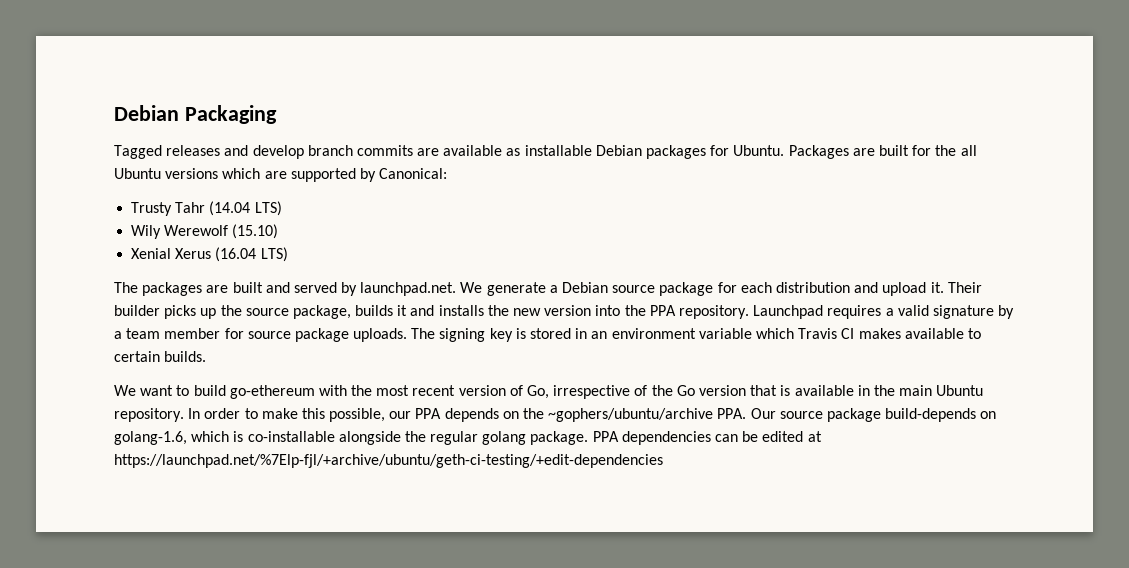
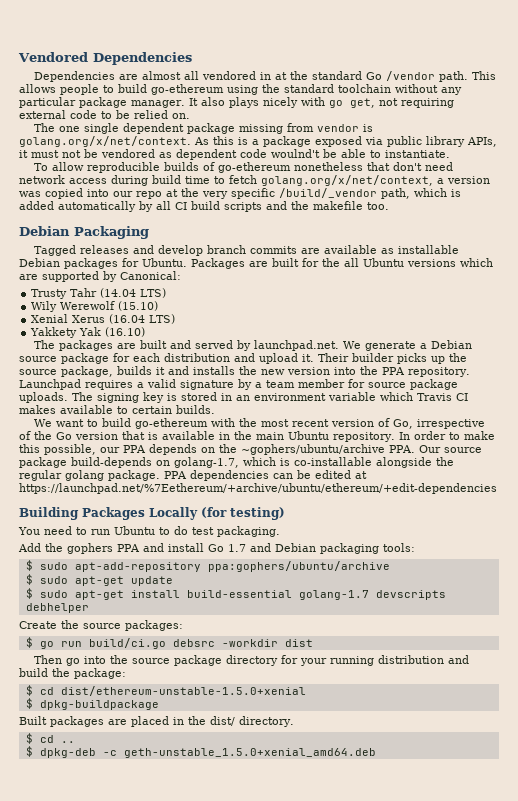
(114, 113) none -> [18,52,192,65] [34,71,497,82] [19,84,462,95] [19,97,454,108] [19,110,190,119] [34,123,374,134] [19,136,497,147] [19,149,450,160] [34,162,454,173] [19,175,490,186] [19,188,461,199] [19,201,389,212] Vendored Dependencies // Dependencies are almost all vendored in at the standard Go /vendor path. This allows people to build go-ethereum using the standard toolchain without any particular package manager. It also plays nicely with go get, not requiring external code to be relied on. // The one single dependent package missing from vendor is golang.org/x/net/context. As this is a package exposed via public library APIs, it must not be vendored as dependent code woulnd't be able to instantiate. // To allow reproducible builds of go-ethereum nonetheless that don't need network access during build time to fetch golang.org/x/net/context, a version was copied into our repo at the very specific /build/_vendor path, which is added automatically by all CI build scripts and the makefile too. //
(288, 254) none -> [30,327,146,338] // Yakkety Yak (16.10)
[114,431,187,445] golang-1.6, -> [174,457,239,468] golang-1.7,
[114,454,663,468] https://launchpad.net/%7Elp-fjl/+archive/ubuntu/geth-ci-testing/+edit-dependencies -> [19,483,497,494] [19,507,285,520] [18,526,280,537] [18,543,415,554] [25,560,390,572] [25,574,173,586] [25,588,446,600] [25,603,89,613] [19,620,183,631] [25,637,313,649] [34,655,470,666] [19,668,126,679] [25,685,306,696] [25,698,159,710] [19,716,294,727] [25,733,75,744] [25,746,376,758] https://launchpad.net/%7Eethereum/+archive/ubuntu/ethereum/+edit-dependencies // Building Packages Locally (for testing) // You need to run Ubuntu to do test packaging. // Add the gophers PPA and install Go 1.7 and Debian packaging tools: // $ sudo apt-add-repository ppa:gophers/ubuntu/archive // $ sudo apt-get update // $ sudo apt-get install build-essential golang-1.7 devscripts debhelper // Create the source packages: // $ go run build/ci.go debsrc -workdir dist // Then go into the source package directory for your running distribution and build the package: // $ cd dist/ethereum-unstable-1.5.0+xenial // $ dpkg-buildpackage // Built packages are placed in the dist/ directory. // $ cd .. // $ dpkg-deb -c geth-unstable_1.5.0+xenial_amd64.deb

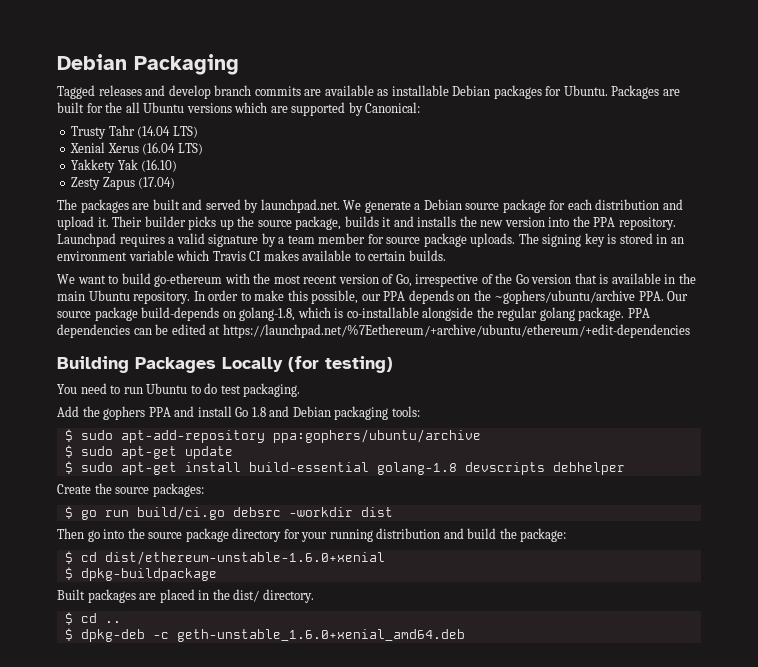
[18,52,192,65] [34,71,497,82] [19,84,462,95] [19,97,454,108] [19,110,190,119] [34,123,374,134] [19,136,497,147] [19,149,450,160] [34,162,454,173] [19,175,490,186] [19,188,461,199] [19,201,389,212] Vendored Dependencies // Dependencies are almost all vendored in at the standard Go /vendor path. This allows people to build go-ethereum using the standard toolchain without any particular package manager. It also plays nicely with go get, not requiring external code to be relied on. // The one single dependent package missing from vendor is golang.org/x/net/context. As this is a package exposed via public library APIs, it must not be vendored as dependent code woulnd't be able to instantiate. // To allow reproducible builds of go-ethereum nonetheless that don't need network access during build time to fetch golang.org/x/net/context, a version was copied into our repo at the very specific /build/_vendor path, which is added automatically by all CI build scripts and the makefile too. // -> (57, 62) none
[31,301,159,312] // Wily Werewolf (15.10) -> (198, 132) none
(146, 332) none -> [71,177,176,190] // Zesty Zapus (17.04)
[174,457,239,468] golang-1.7, -> [239,307,296,321] golang-1.8,
[228,544,246,552] 1.7 -> [251,407,266,417] 1.8
[298,590,369,600] golang-1.7 -> [376,462,457,475] golang-1.8
[60,686,306,696] dist/ethereum-unstable-1.5.0+xenial -> [104,551,385,565] dist/ethereum-unstable-1.6.0+xenial
[123,748,376,758] geth-unstable_1.5.0+xenial_amd64.deb -> [176,629,465,642] geth-unstable_1.6.0+xenial_amd64.deb

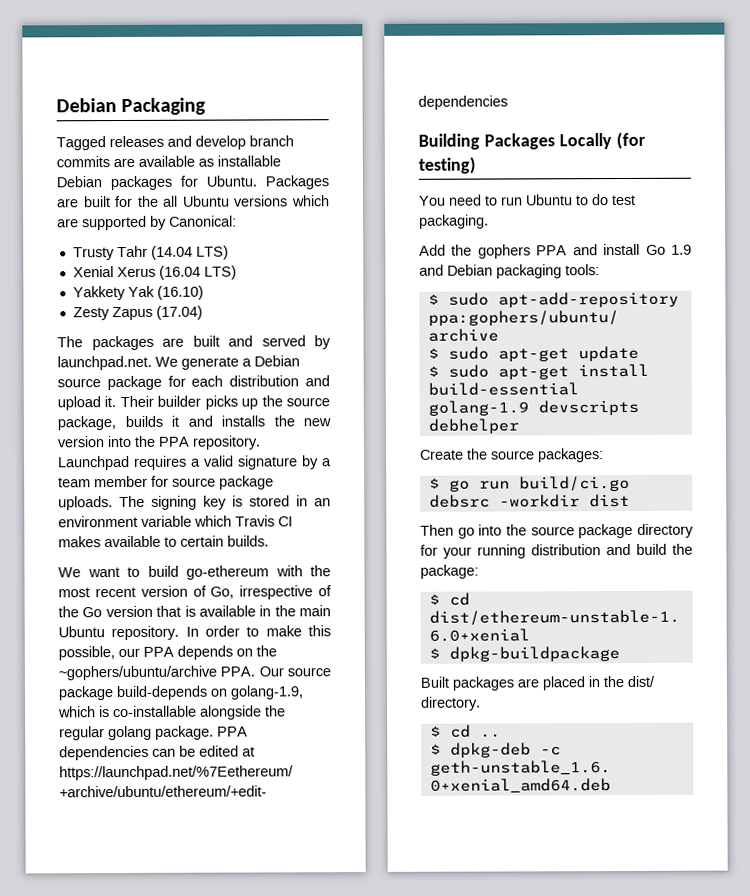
[239,307,296,321] golang-1.8, -> [230,685,304,700] golang-1.9,
[251,407,266,417] 1.8 -> [671,244,692,255] 1.9
[376,462,457,475] golang-1.8 -> [427,400,529,416] golang-1.9

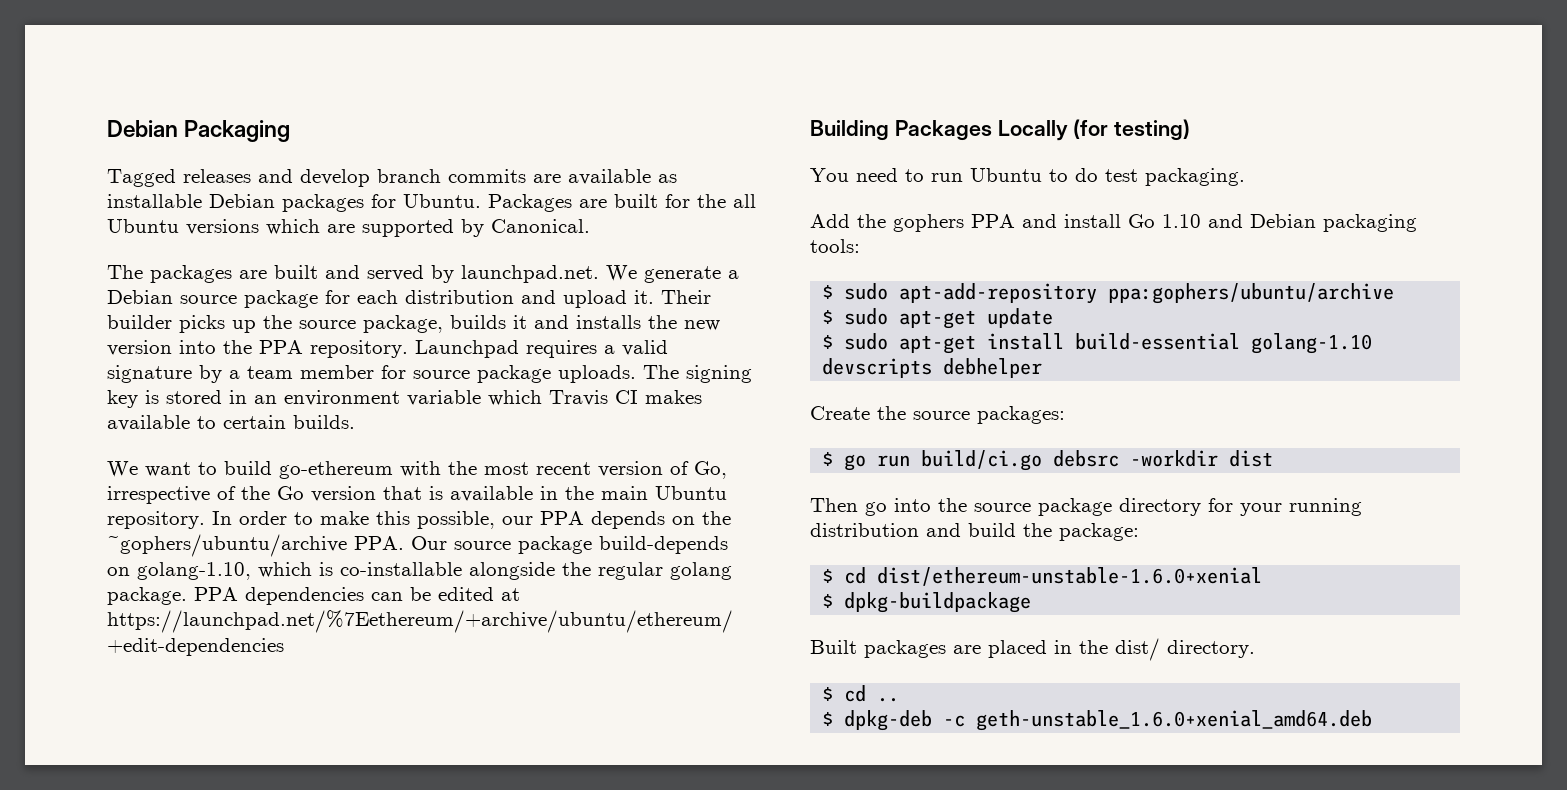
[169,215,237,227] [72,245,229,261] [72,265,237,280] [72,285,204,301] [72,305,203,321] Canonical: // Trusty Tahr (14.04 LTS) // Xenial Xerus (16.04 LTS) // Yakkety Yak (16.10) // Zesty Zapus (17.04) -> [491,219,590,233] Canonical.
[230,685,304,700] golang-1.9, -> [137,562,251,580] golang-1.10,
[671,244,692,255] 1.9 -> [1162,214,1201,228] 1.10
[427,400,529,416] golang-1.9 -> [1251,333,1373,354] golang-1.10

